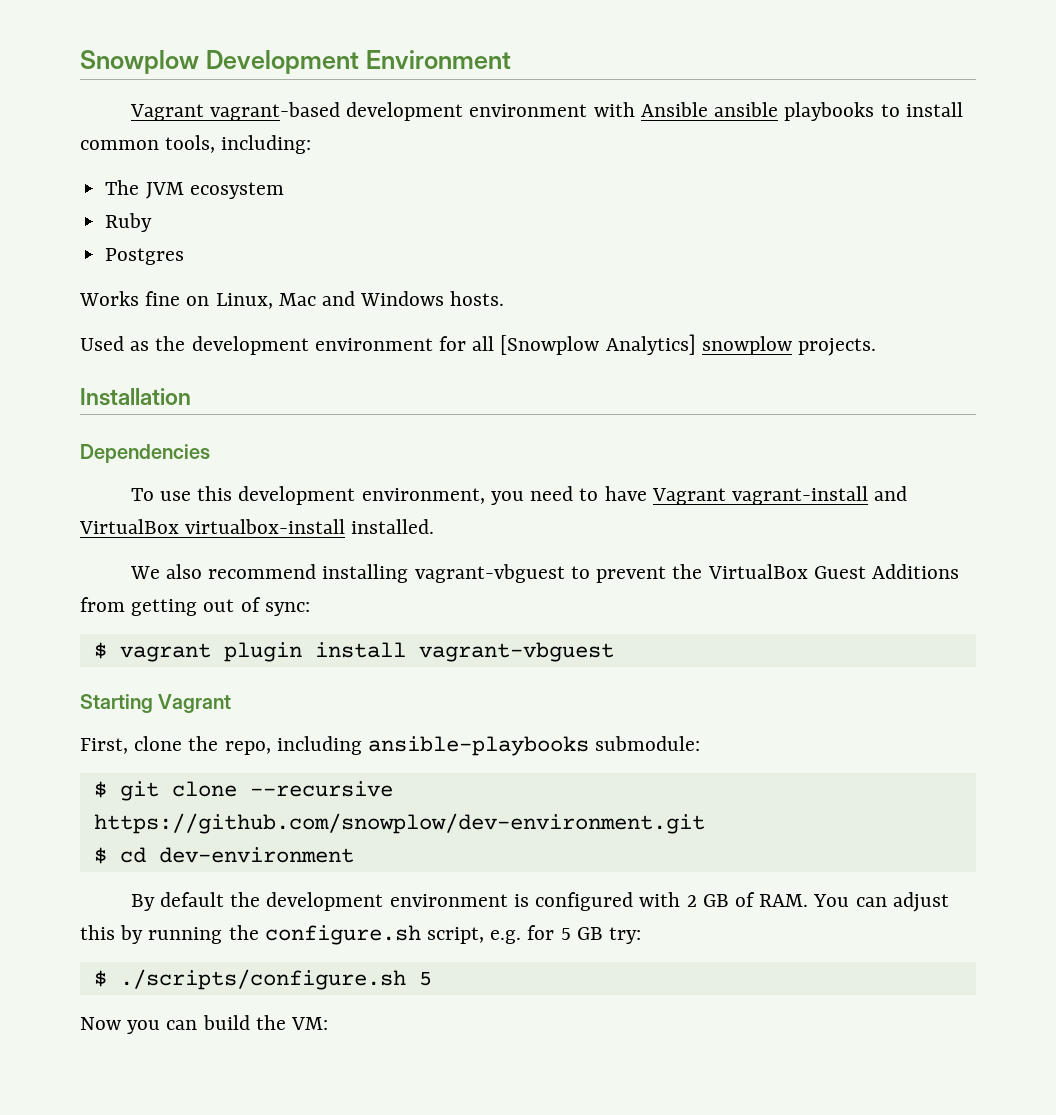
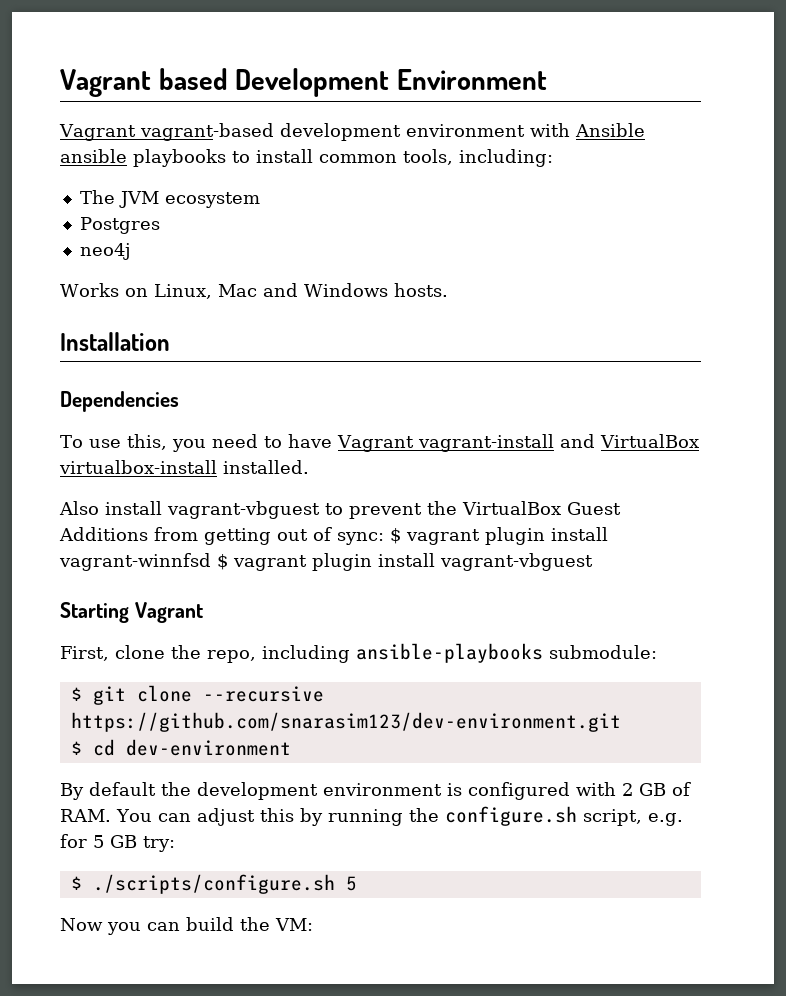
[80,50,199,74] Snowplow -> [60,68,228,97] Vagrant based
[105,213,153,232] // Ruby -> (260, 200) none
(185, 256) none -> [79,243,131,260] // neo4j
[145,291,181,306] fine -> (119, 290) none
[80,334,877,356] // Used as the development environment for all [Snowplow Analytics] snowplow projects. -> (448, 290) none
[197,486,485,505] this development environment, -> [126,434,167,450] this,
[129,564,409,583] We also recommend installing -> [59,501,162,515] Also install
(310, 609) // -> [390,527,608,545] [59,553,211,571] $ vagrant plugin install vagrant-winnfsd
[93,813,705,834] https://github.com/snowplow/dev-environment.git -> [70,712,621,732] https://github.com/snarasim123/dev-environment.git

